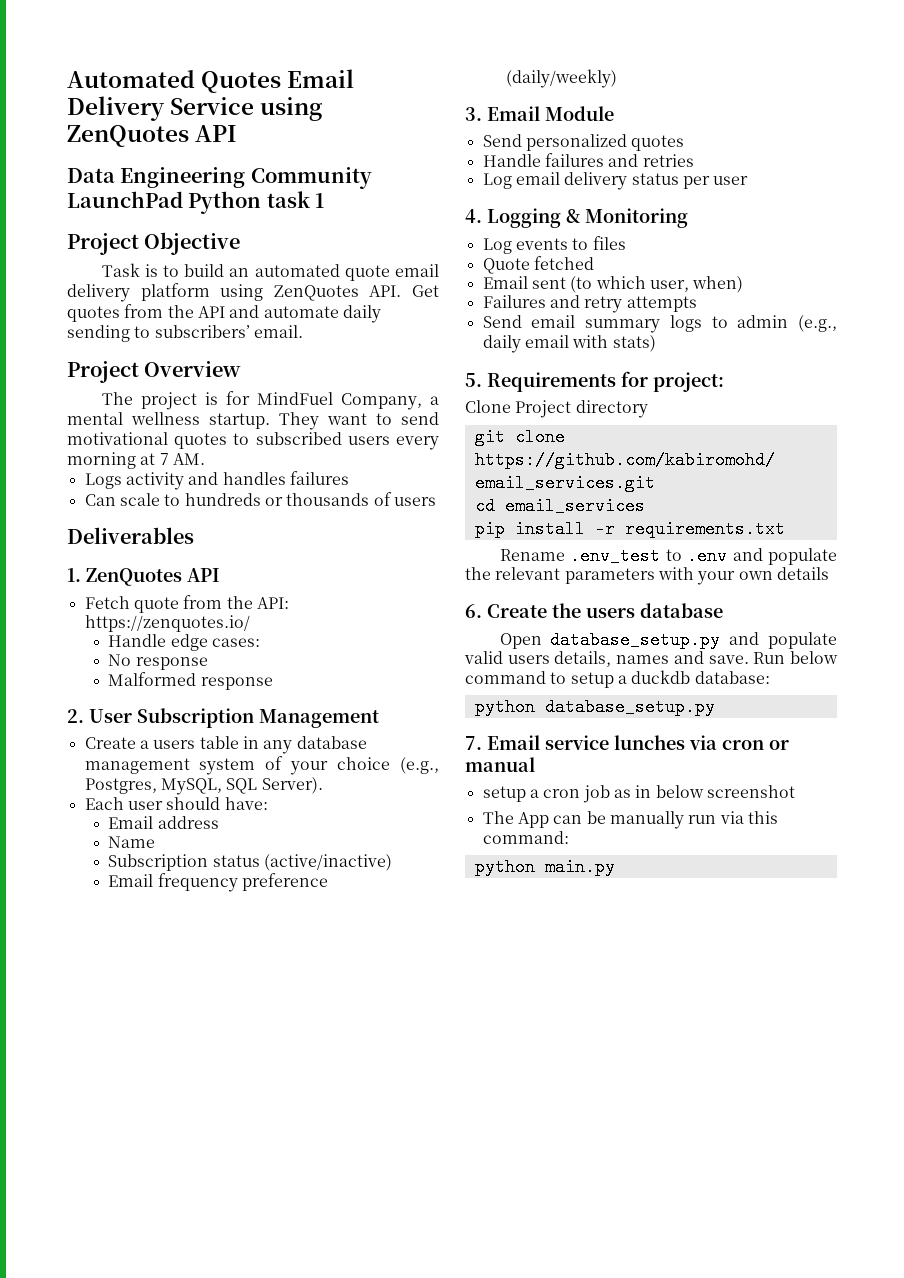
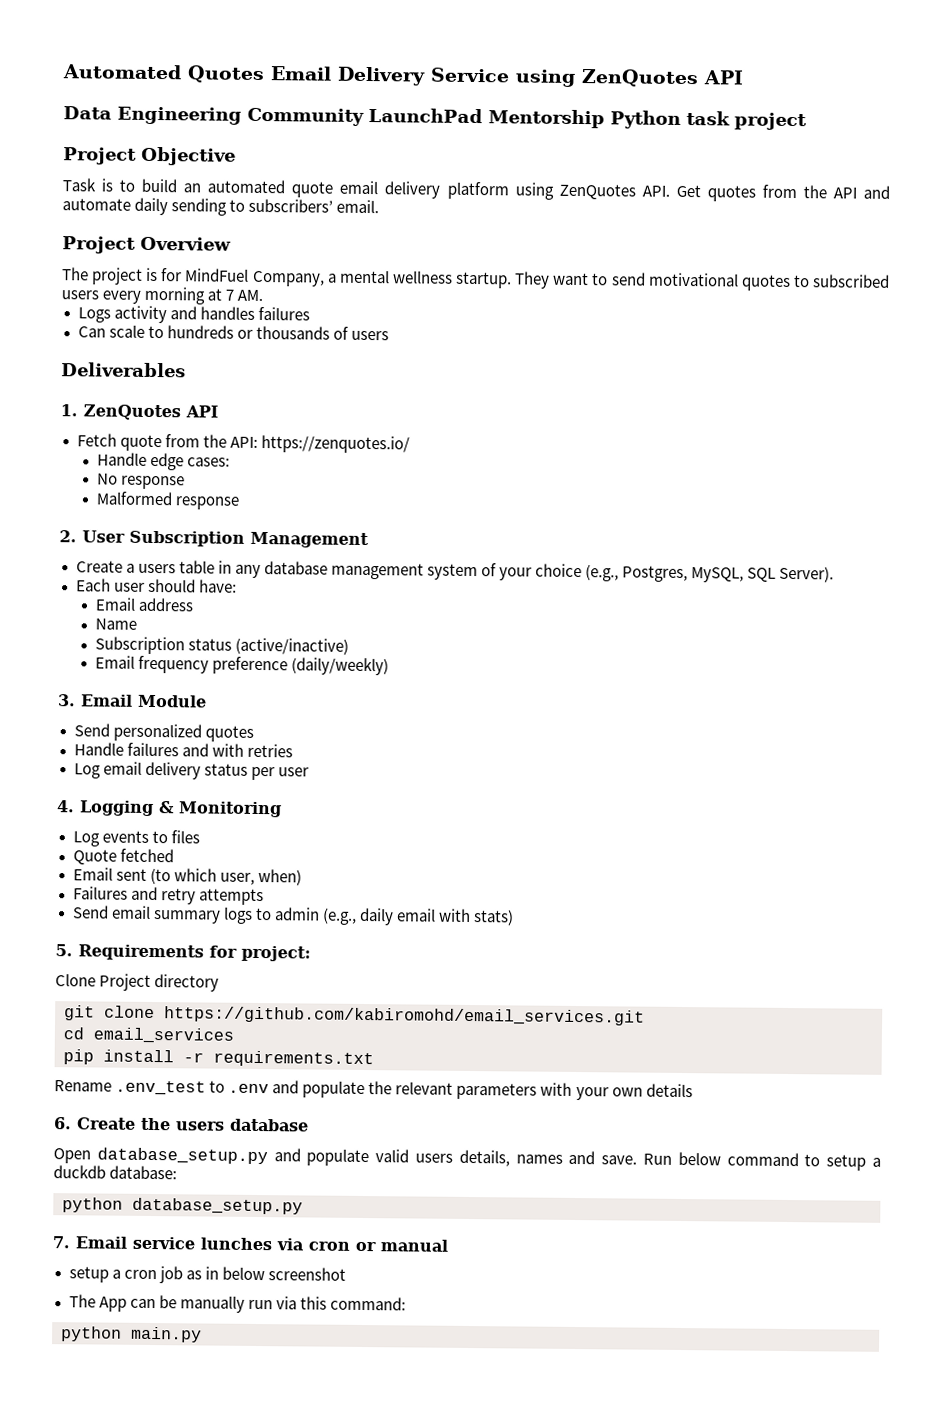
(183, 199) none -> [488,109,605,129] Mentorship
[315,193,325,208] 1 -> [734,112,807,131] project
(639, 160) none -> [211,743,244,757] with

